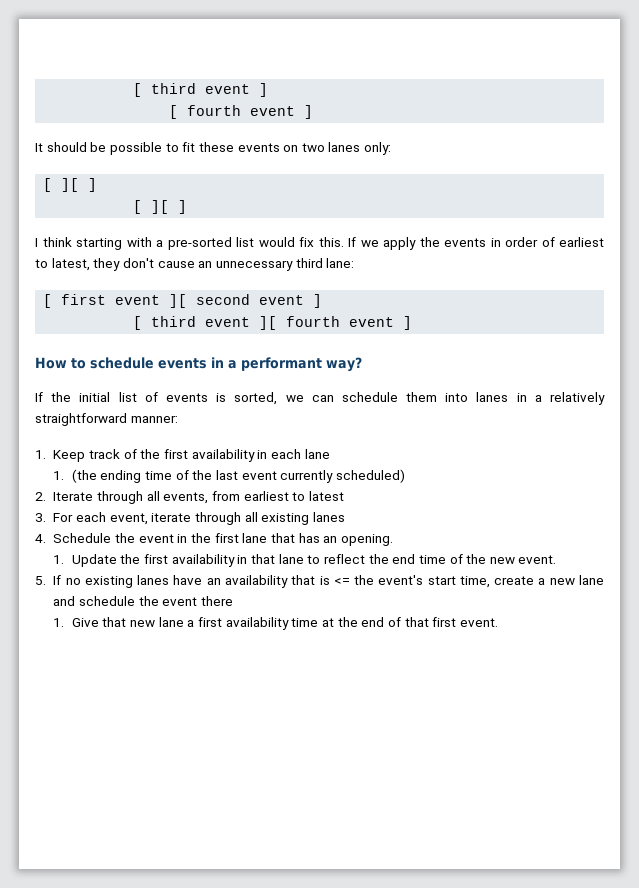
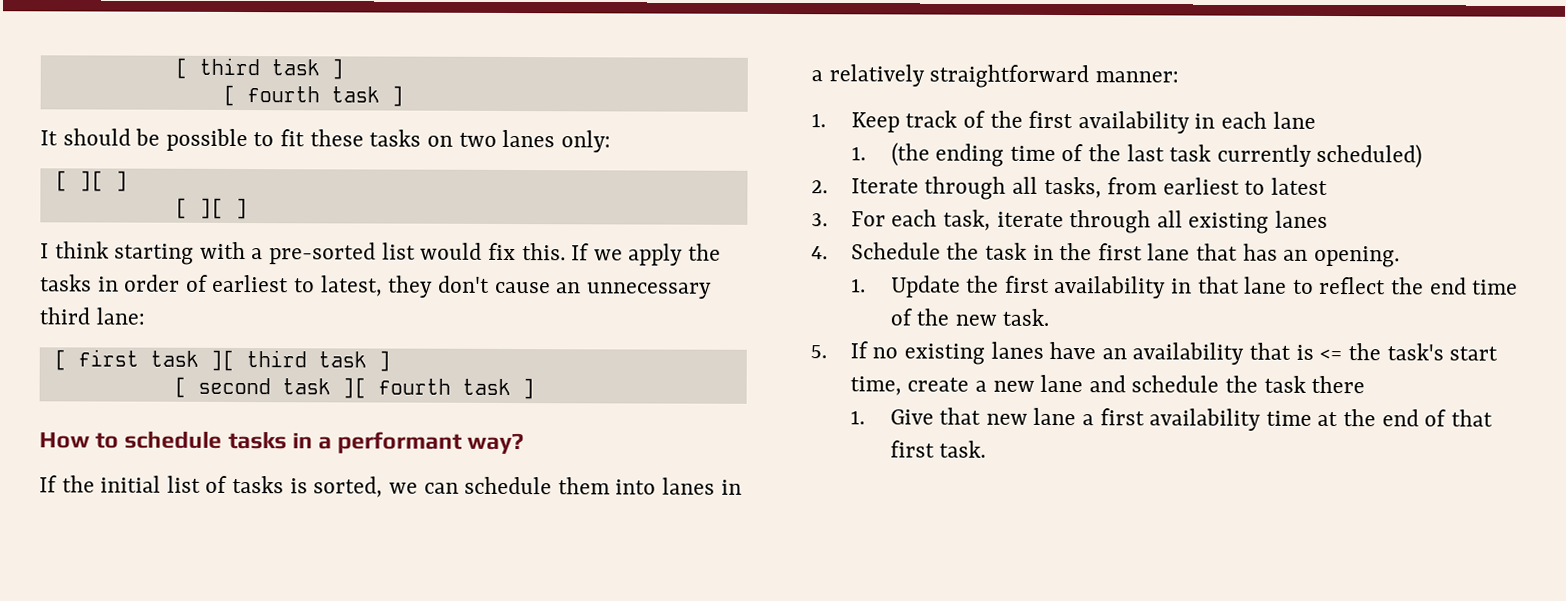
[133,83,251,97] [ third event -> [174,57,320,79] [ third task
[250,106,296,116] event -> [330,86,380,103] task
[237,143,280,152] events -> [369,129,422,147] tasks
[444,238,486,247] events -> [40,274,92,292] tasks
[115,294,323,308] [133,316,251,330] event ][ second event ] // [ third event -> [149,349,391,372] [173,376,331,398] task ][ third task ] // [ second task
[349,317,395,327] event -> [461,378,511,396] task
[158,358,207,369] events -> [227,430,287,450] tasks
[165,393,208,402] events -> [232,475,285,494] tasks
[241,471,277,480] event -> [1169,144,1212,162] task
[163,492,209,504] events, -> [1043,176,1102,199] tasks,
[109,513,148,525] event, -> [943,209,992,231] task,
[138,534,174,543] event -> [985,242,1028,260] task
[518,555,557,564] event. -> [1002,308,1050,326] task.
[378,575,424,585] event's -> [1386,343,1444,361] task's
[162,597,198,606] event -> [1263,375,1306,393] task
[459,618,498,627] event. -> [939,440,987,458] task.

